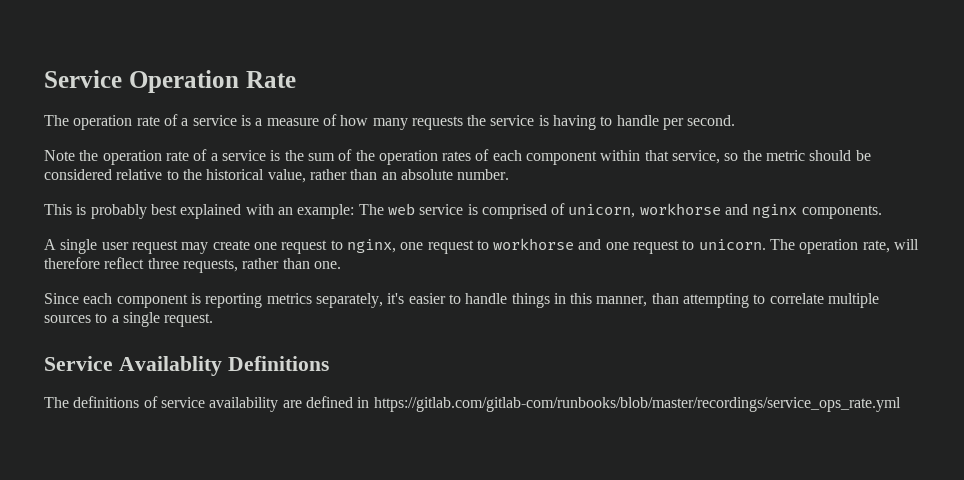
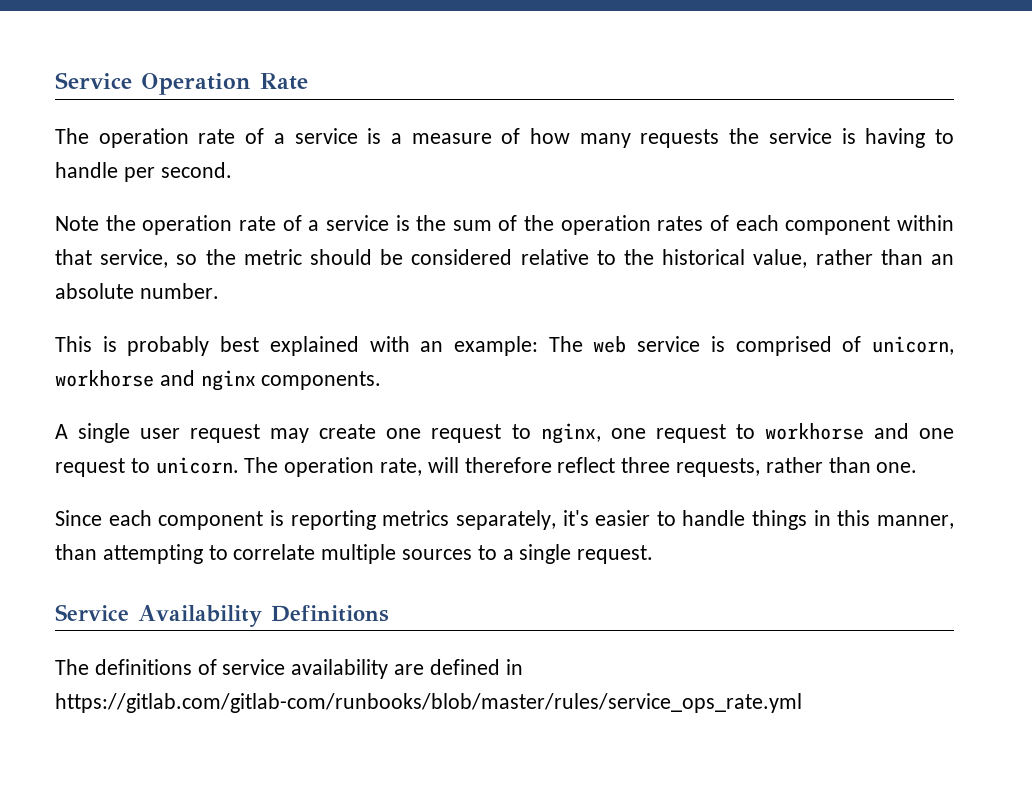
[118,356,222,376] Availablity -> [138,605,262,627] Availability
[373,397,901,412] https://gitlab.com/gitlab-com/runbooks/blob/master/recordings/service_ops_rate.yml -> [55,693,802,713] https://gitlab.com/gitlab-com/runbooks/blob/master/rules/service_ops_rate.yml

